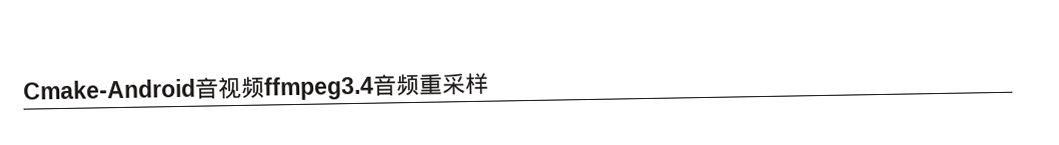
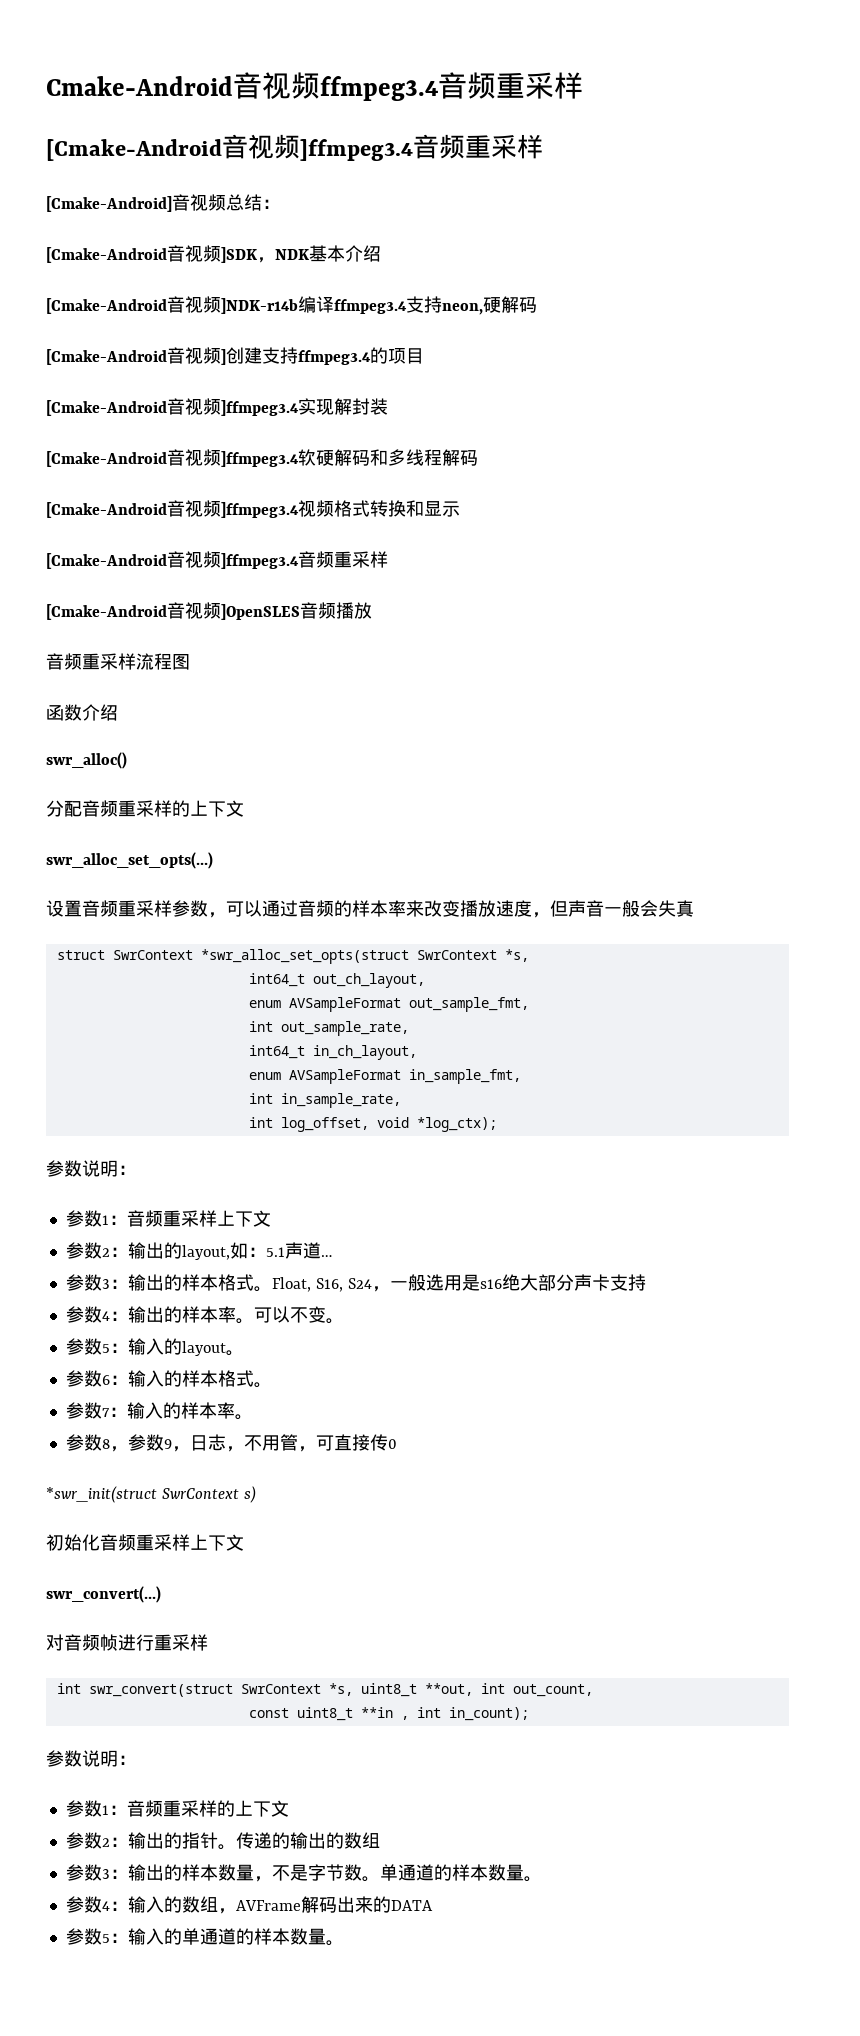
(489, 84) none -> [46,134,543,161] [46,194,280,212] [46,245,381,263] [46,296,537,315] [46,347,424,365] [46,398,388,416] [46,449,478,467] [46,500,460,518] [46,551,388,569] [46,602,372,620] [46,653,190,670] [46,704,118,721] [46,752,127,769] [46,800,244,817] [46,852,213,869] [46,900,694,918] [56,949,529,964] [248,973,425,988] [248,997,529,1012] [248,1021,409,1036] [248,1045,417,1060] [248,1069,521,1084] [248,1093,401,1108] [248,1117,497,1132] [46,1160,136,1177] [65,1210,271,1227] [65,1242,332,1260] [65,1274,646,1292] [65,1306,344,1324] [65,1338,244,1356] [65,1370,272,1388] [65,1402,253,1420] [65,1434,397,1452] [46,1486,256,1503] [46,1534,244,1551] [46,1586,161,1603] [46,1634,208,1651] [56,1683,593,1697] [248,1707,529,1721] [46,1750,136,1767] [65,1800,289,1817] [65,1832,380,1850] [65,1864,542,1882] [65,1896,433,1914] [65,1928,344,1946] // [Cmake-Android音视频]ffmpeg3.4音频重采样 // [Cmake-Android]音视频总结： // [Cmake-Android音视频]SDK，NDK基本介绍 // [Cmake-Android音视频]NDK-r14b编译ffmpeg3.4支持neon,硬解码 // [Cmake-Android音视频]创建支持ffmpeg3.4的项目 // [Cmake-Android音视频]ffmpeg3.4实现解封装 // [Cmake-Android音视频]ffmpeg3.4软硬解码和多线程解码 // [Cmake-Android音视频]ffmpeg3.4视频格式转换和显示 // [Cmake-Android音视频]ffmpeg3.4音频重采样 // [Cmake-Android音视频]OpenSLES音频播放 // 音频重采样流程图 // 函数介绍 // swr_alloc() // 分配音频重采样的上下文 // swr_alloc_set_opts(...) // 设置音频重采样参数，可以通过音频的样本率来改变播放速度，但声音一般会失真 // struct SwrContext *swr_alloc_set_opts(struct SwrContext *s, // int64_t out_ch_layout, // enum AVSampleFormat out_sample_fmt, // int out_sample_rate, // int64_t in_ch_layout, // enum AVSampleFormat in_sample_fmt, // int in_sample_rate, // int log_offset, void *log_ctx); // 参数说明： // 参数1：音频重采样上下文 // 参数2：输出的layout,如：5.1声道… // 参数3：输出的样本格式。Float, S16, S24，一般选用是s16绝大部分声卡支持 // 参数4：输出的样本率。可以不变。 // 参数5：输入的layout。 // 参数6：输入的样本格式。 // 参数7：输入的样本率。 // 参数8，参数9，日志，不用管，可直接传0 // *swr_init(struct SwrContext s) // 初始化音频重采样上下文 // swr_convert(...) // 对音频帧进行重采样 // int swr_convert(struct SwrContext *s, uint8_t **out, int out_count, // const uint8_t **in , int in_count); // 参数说明： // 参数1：音频重采样的上下文 // 参数2：输出的指针。传递的输出的数组 // 参数3：输出的样本数量，不是字节数。单通道的样本数量。 // 参数4：输入的数组，AVFrame解码出来的DATA // 参数5：输入的单通道的样本数量。

